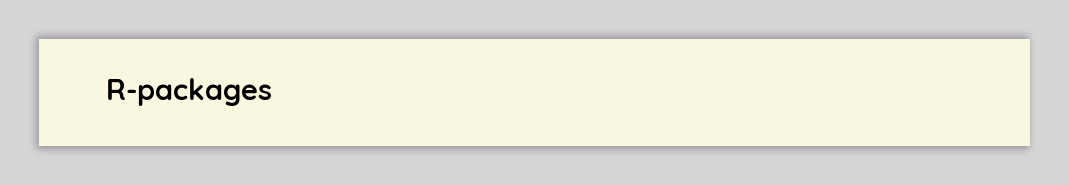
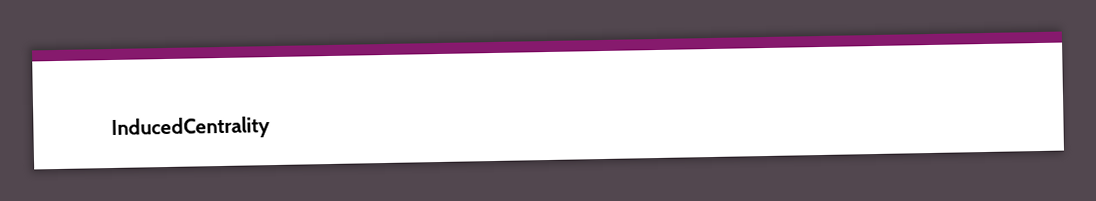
[106,78,272,106] R-packages -> [111,116,270,141] InducedCentrality

